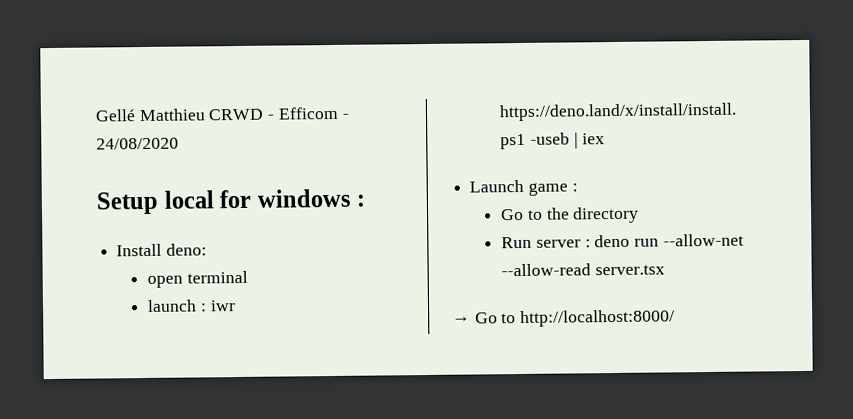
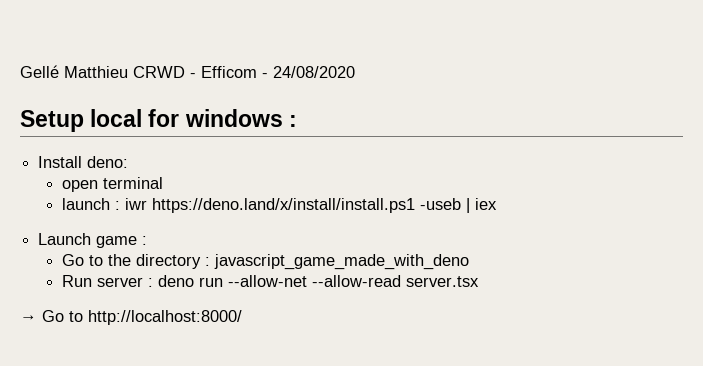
(640, 215) none -> [205,254,470,270] : javascript_game_made_with_deno

